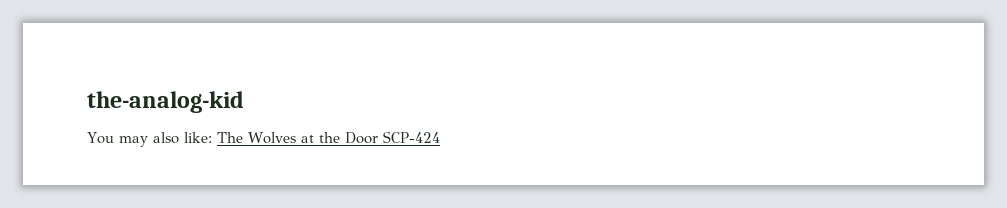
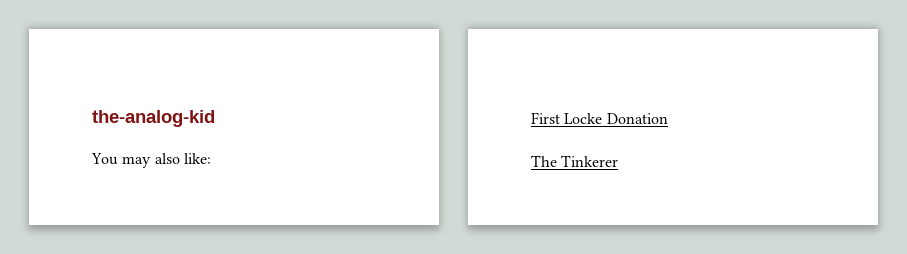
[216,131,440,144] The Wolves at the Door SCP-424 -> [531,112,668,124] [531,155,619,167] // First Locke Donation // The Tinkerer

